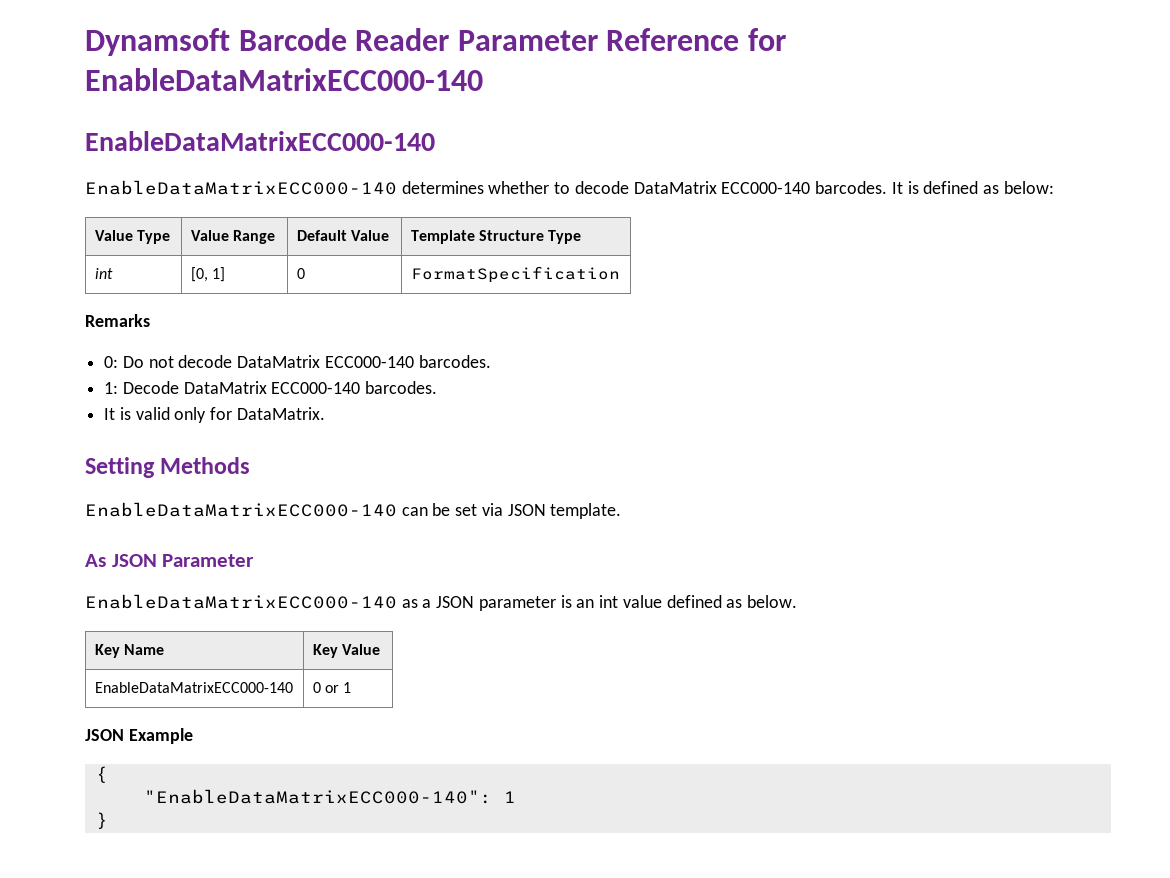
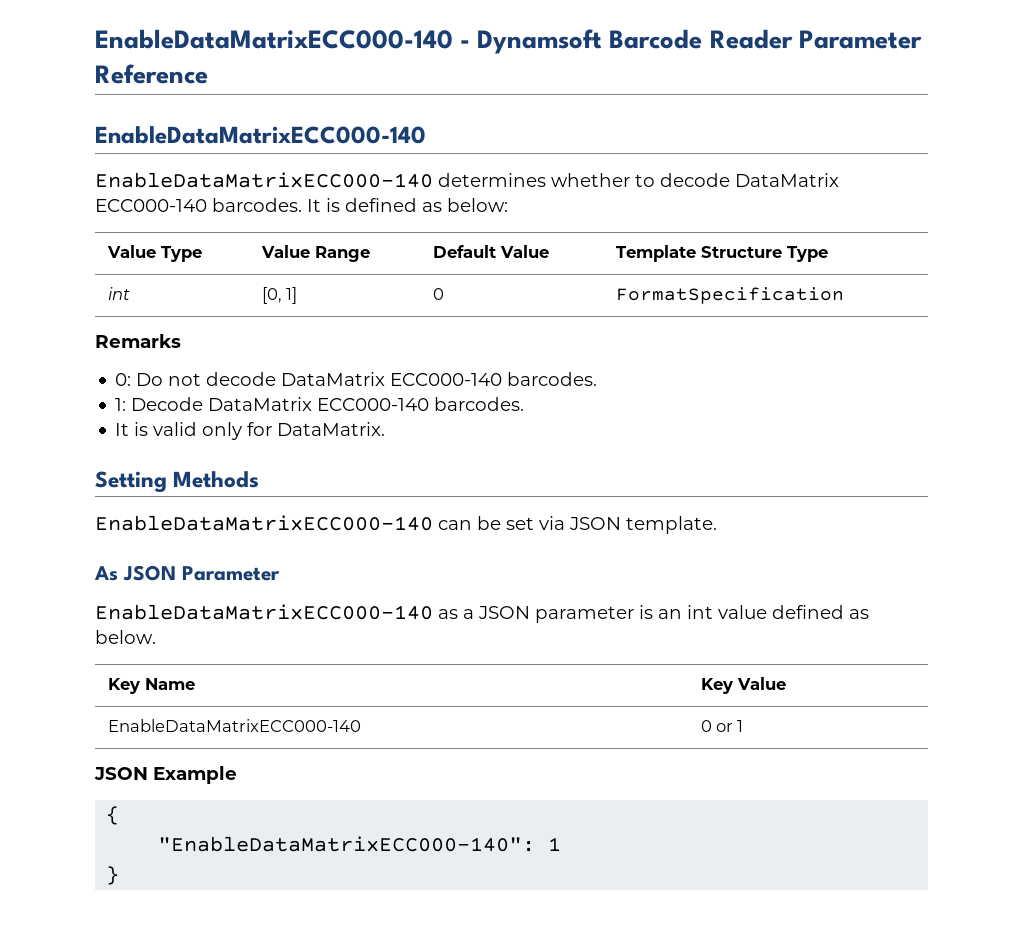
(85, 42) none -> [95,29,471,49] EnableDataMatrixECC000-140 -
[747,28,786,51] [85,68,483,91] for EnableDataMatrixECC000-140 -> (208, 74) none

